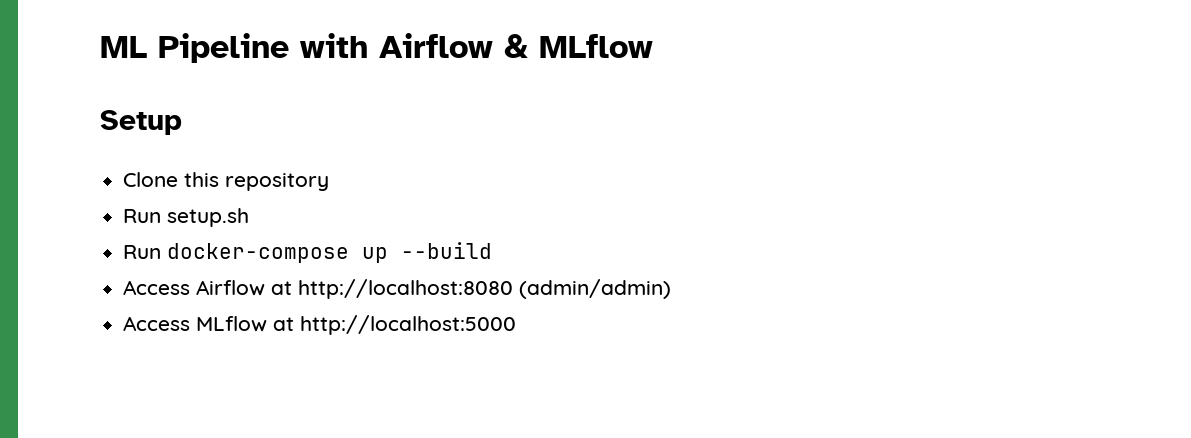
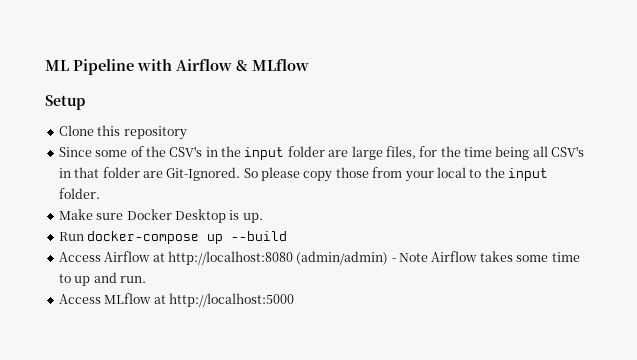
[123,208,250,227] Run setup.sh -> [58,146,585,160] [58,167,548,182] [58,188,100,199] [58,209,263,223] Since some of the CSV's in the input folder are large files, for the time being all CSV's in that folder are Git-Ignored. So please copy those from your local to the input folder. // Make sure Docker Desktop is up.
(672, 289) none -> [391,251,580,262] [58,272,146,286] - Note Airflow takes some time to up and run.

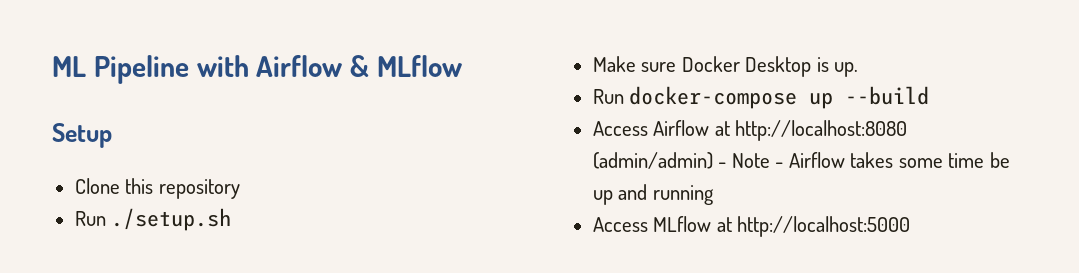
[58,146,585,160] [58,167,548,182] [58,188,100,199] Since some of the CSV's in the input folder are large files, for the time being all CSV's in that folder are Git-Ignored. So please copy those from your local to the input folder. -> [74,208,232,231] Run ./setup.sh
(428, 257) none -> [775,162,784,168] -
[58,274,71,283] to -> [989,152,1010,168] be
[119,276,146,283] run. -> [652,185,714,205] running

